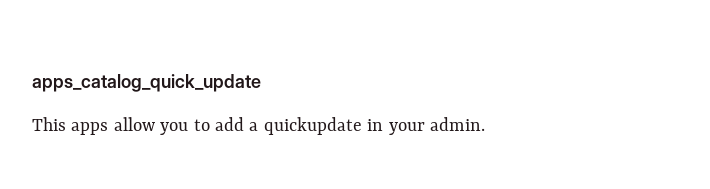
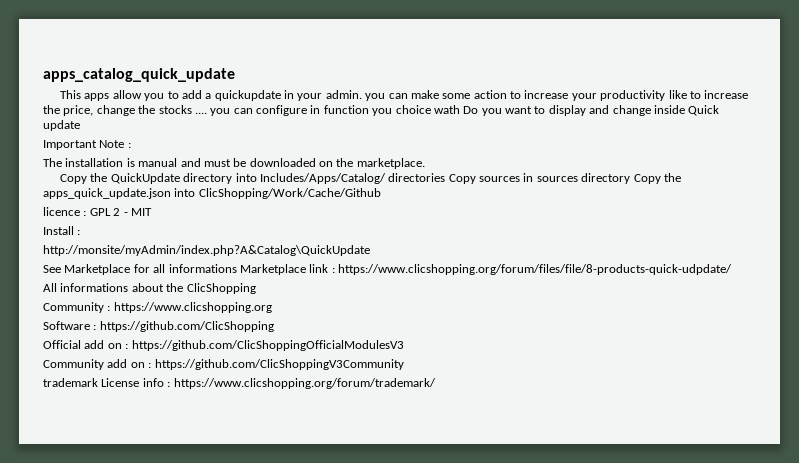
(485, 124) none -> [365,90,749,101] [43,105,720,116] [43,120,80,131] [43,140,131,150] [43,158,425,169] [60,173,681,184] [43,188,381,199] [43,207,152,216] [43,226,81,235] [43,245,370,256] [43,264,732,275] [43,283,256,294] [43,302,272,313] [43,321,274,332] [43,340,404,351] [43,359,404,370] [43,378,436,389] you can make some action to increase your productivity like to increase the price, change the stocks .... you can configure in function you choice wath Do you want to display and change inside Quick update // Important Note : // The installation is manual and must be downloaded on the marketplace. // Copy the QuickUpdate directory into Includes/Apps/Catalog/ directories Copy sources in sources directory Copy the apps_quick_update.json into ClicShopping/Work/Cache/Github // licence : GPL 2 - MIT // Install : // http://monsite/myAdmin/index.php?A&Catalog\QuickUpdate // See Marketplace for all informations Marketplace link : https://www.clicshopping.org/forum/files/file/8-products-quick-udpdate/ // All informations about the ClicShopping // Community : https://www.clicshopping.org // Software : https://github.com/ClicShopping // Official add on : https://github.com/ClicShoppingOfficialModulesV3 // Community add on : https://github.com/ClicShoppingV3Community // trademark License info : https://www.clicshopping.org/forum/trademark/

